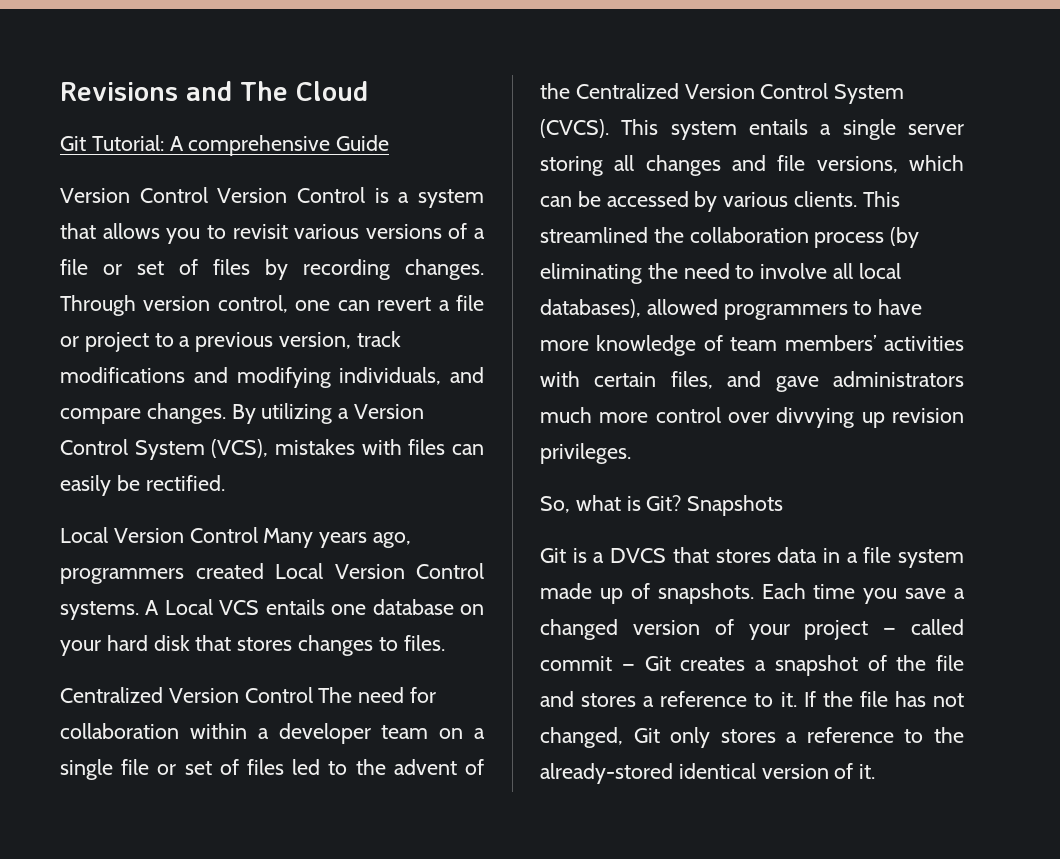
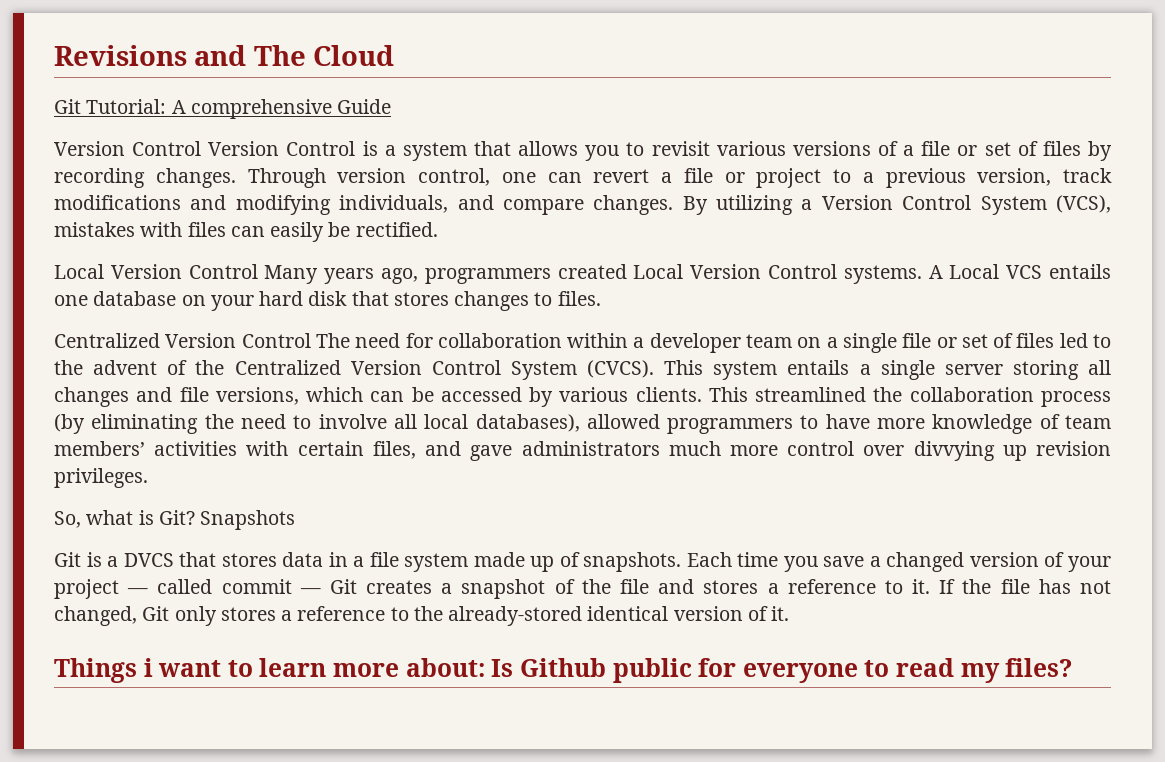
(876, 771) none -> [54,658,1073,683] // Things i want to learn more about: Is Github public for everyone to read my files?

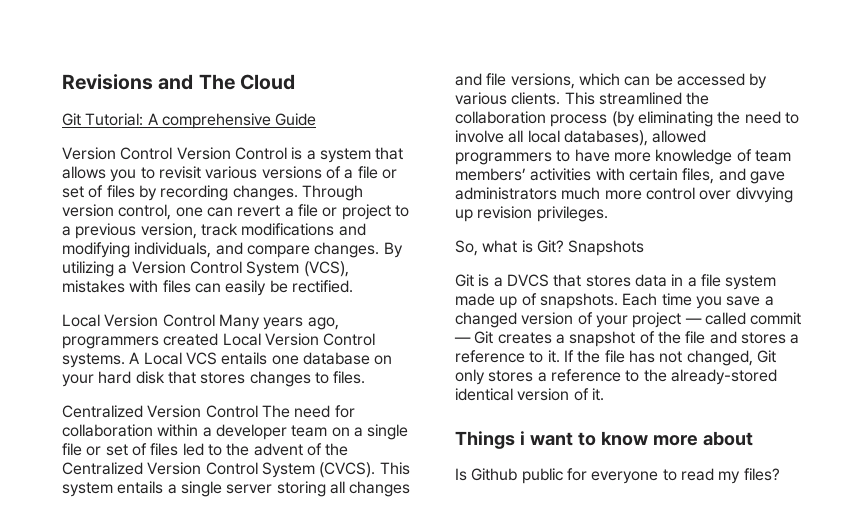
[259,658,485,677] learn more about: -> [600,431,753,446] know more about //

